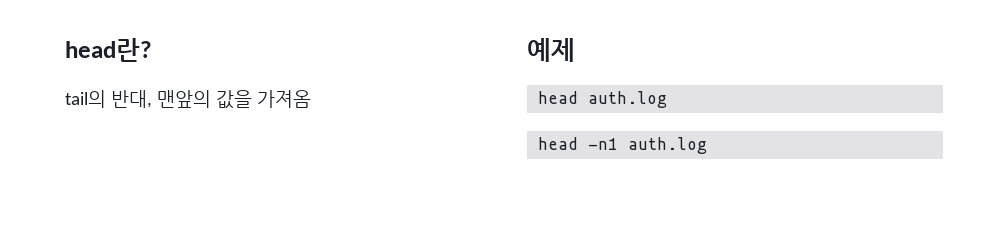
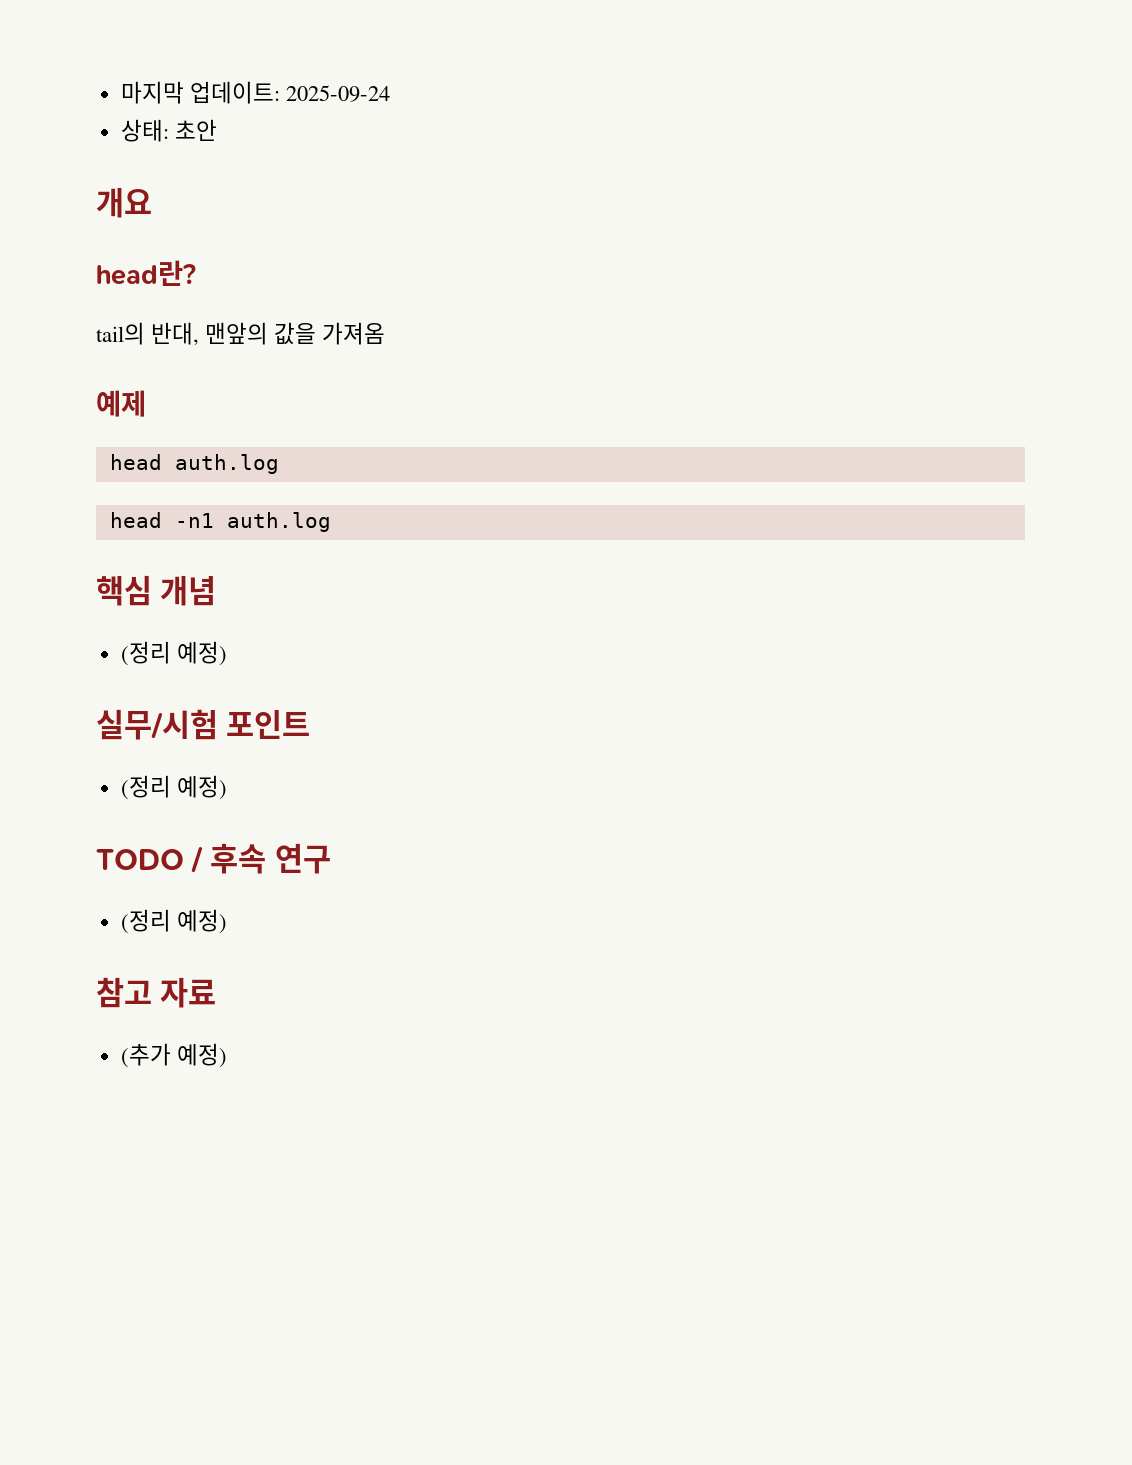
(65, 50) none -> [120,81,390,104] [120,119,217,142] [96,187,152,218] 마지막 업데이트: 2025-09-24 // 상태: 초안 // 개요 //
(708, 145) none -> [96,575,217,606] [120,641,227,666] [96,709,311,740] [120,775,227,800] [96,843,331,874] [120,909,227,934] [96,977,217,1008] [120,1043,227,1068] // 핵심 개념 // (정리 예정) // 실무/시험 포인트 // (정리 예정) // TODO / 후속 연구 // (정리 예정) // 참고 자료 // (추가 예정)

